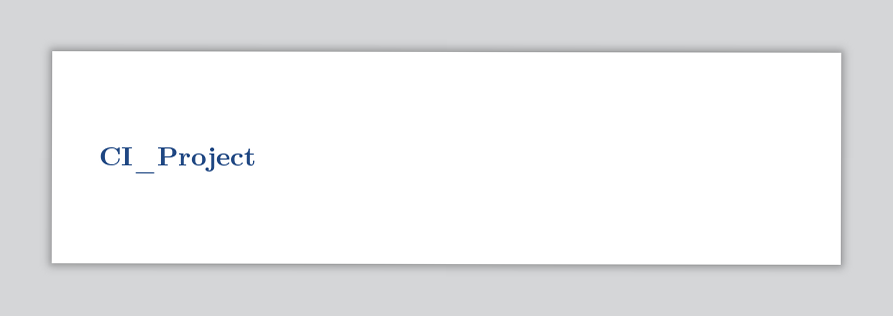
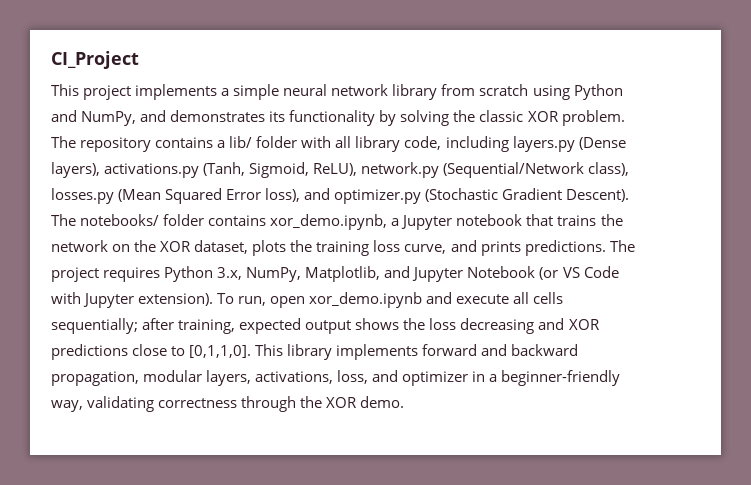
(257, 160) none -> [51,84,623,100] [51,110,625,126] [51,136,626,152] [51,162,630,178] [51,188,630,204] [51,214,623,230] [51,240,635,256] [51,266,619,282] [51,292,564,308] [51,318,600,334] [51,344,579,360] [51,370,621,386] [51,396,405,412] // This project implements a simple neural network library from scratch using Python and NumPy, and demonstrates its functionality by solving the classic XOR problem. The repository contains a lib/ folder with all library code, including layers.py (Dense layers), activations.py (Tanh, Sigmoid, ReLU), network.py (Sequential/Network class), losses.py (Mean Squared Error loss), and optimizer.py (Stochastic Gradient Descent). The notebooks/ folder contains xor_demo.ipynb, a Jupyter notebook that trains the network on the XOR dataset, plots the training loss curve, and prints predictions. The project requires Python 3.x, NumPy, Matplotlib, and Jupyter Notebook (or VS Code with Jupyter extension). To run, open xor_demo.ipynb and execute all cells sequentially; after training, expected output shows the loss decreasing and XOR predictions close to [0,1,1,0]. This library implements forward and backward propagation, modular layers, activations, loss, and optimizer in a beginner-friendly way, validating correctness through the XOR demo.

